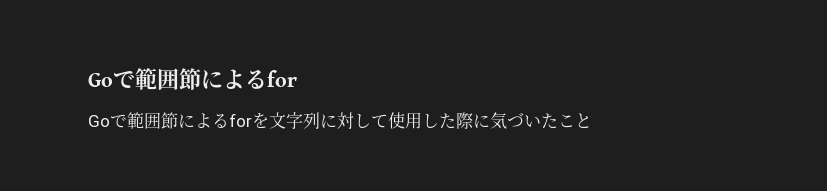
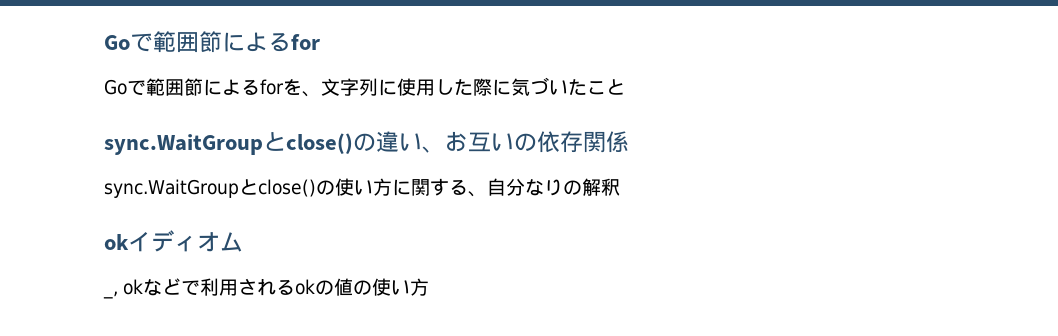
(269, 120) none -> [302,91,321,97] 、
[337,112,388,129] 対して -> (397, 87) none
(592, 120) none -> [104,131,629,155] [104,178,620,198] [104,230,243,252] [103,278,430,299] // sync.WaitGroupとclose()の違い、お互いの依存関係 // sync.WaitGroupとclose()の使い方に関する、自分なりの解釈 // okイディオム // _, okなどで利用されるokの値の使い方

